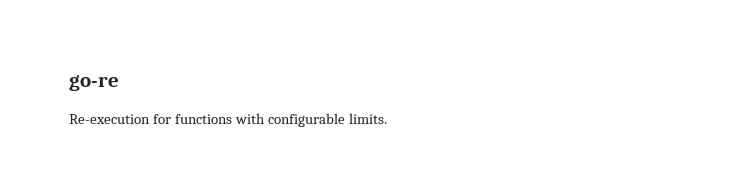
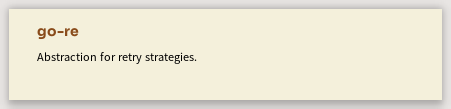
[69,113,387,127] Re-execution for functions with configurable limits. -> [37,52,197,64] Abstraction for retry strategies.

